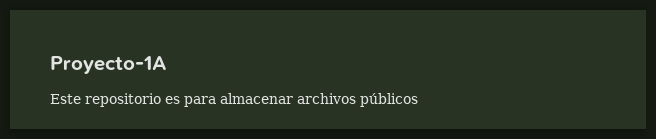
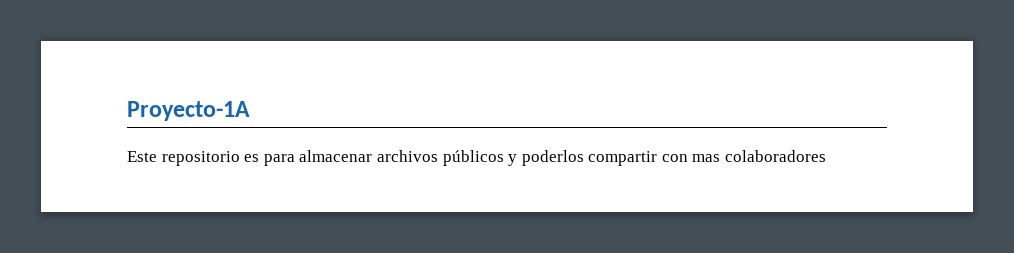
(418, 100) none -> [508,150,827,166] y poderlos compartir con mas colaboradores

